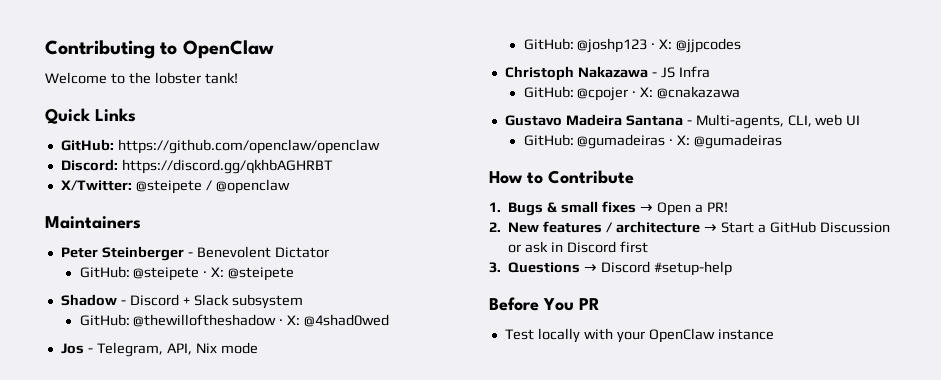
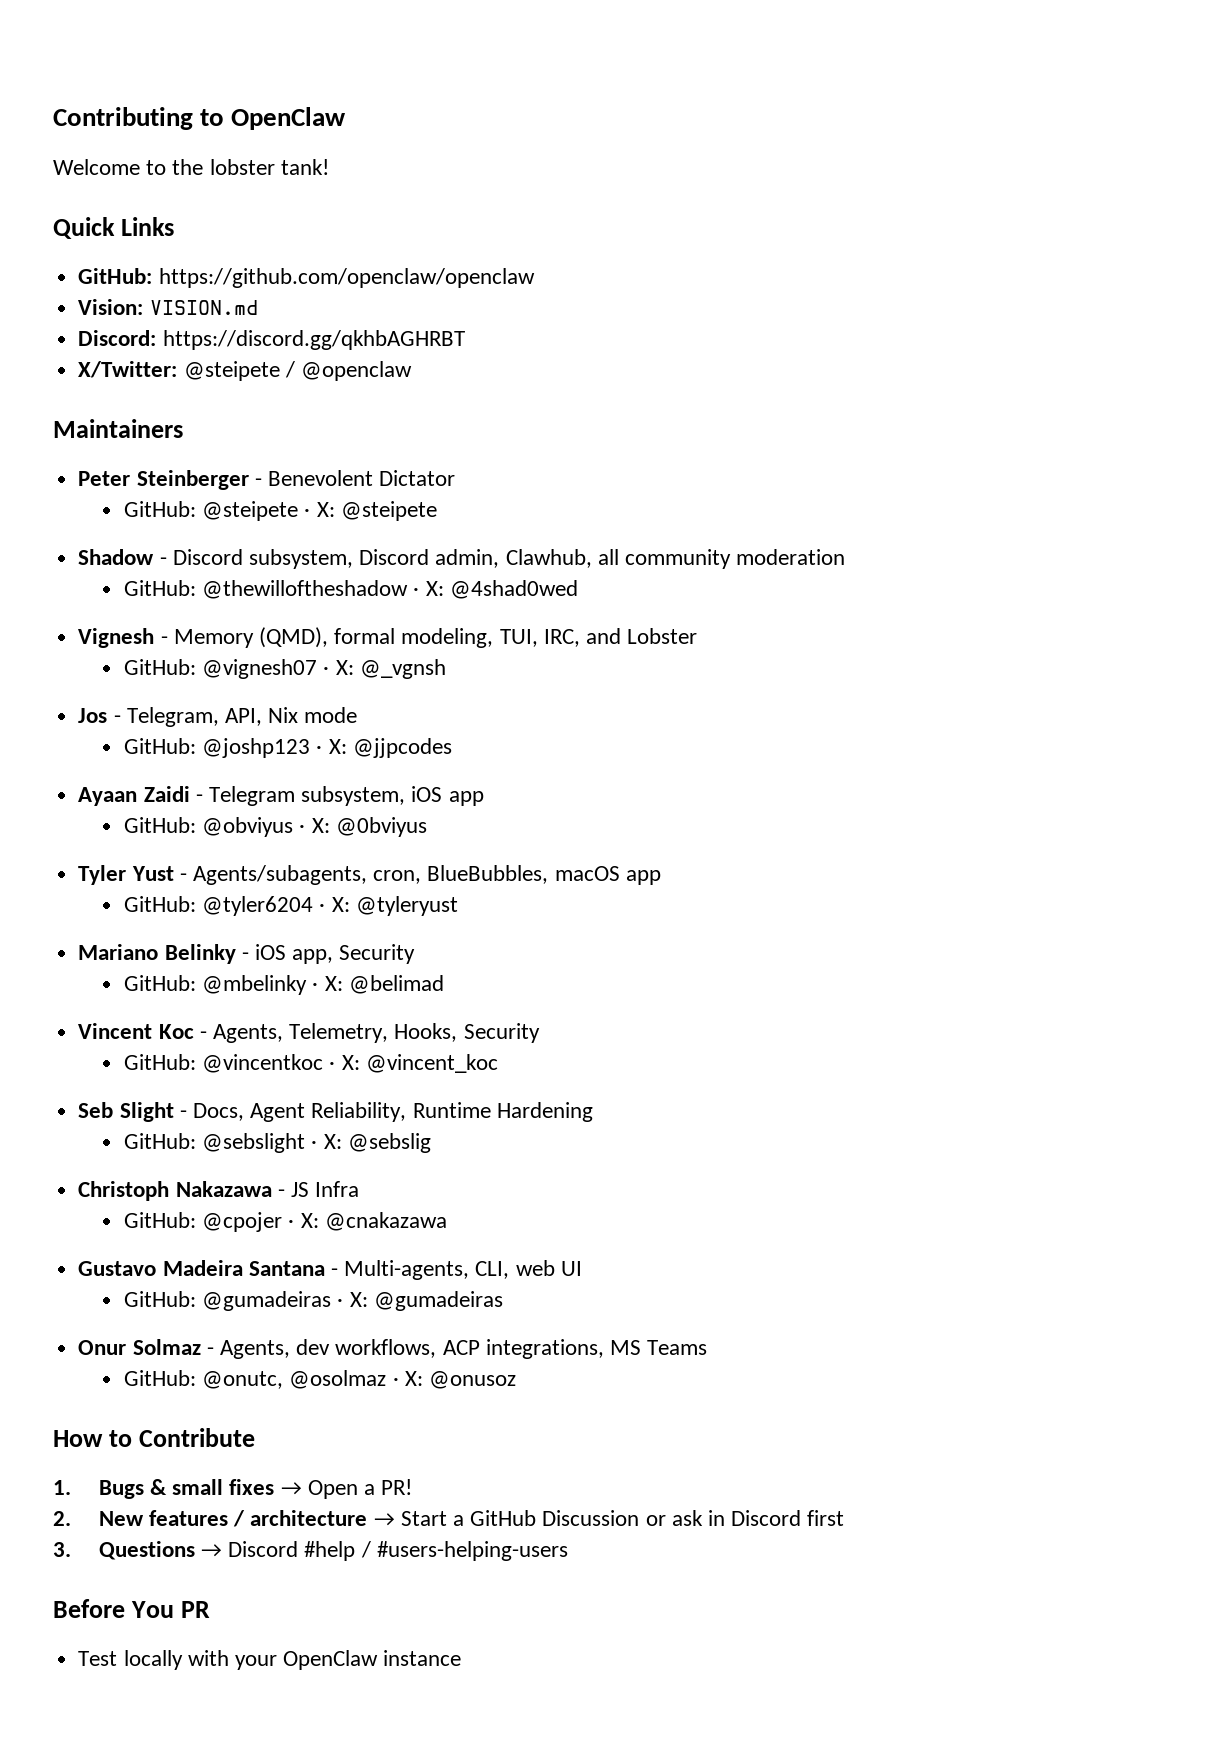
(380, 146) none -> [78,299,258,315] // Vision: VISION.md
[182,294,303,309] + Slack subsystem -> [248,549,846,569] subsystem, Discord admin, Clawhub, all community moderation
(390, 320) none -> [78,627,698,648] [124,659,446,679] // Vignesh - Memory (QMD), formal modeling, TUI, IRC, and Lobster // GitHub: @vignesh07 · X: @_vgnsh
(742, 45) none -> [78,786,484,806] [124,817,427,837] [78,865,661,885] [124,896,458,916] [78,944,416,964] [124,975,444,995] [78,1023,540,1043] [124,1054,498,1073] [78,1102,593,1122] [124,1133,431,1153] // Ayaan Zaidi - Telegram subsystem, iOS app // GitHub: @obviyus · X: @0bviyus // Tyler Yust - Agents/subagents, cron, BlueBubbles, macOS app // GitHub: @tyler6204 · X: @tyleryust // Mariano Belinky - iOS app, Security // GitHub: @mbelinky · X: @belimad // Vincent Koc - Agents, Telemetry, Hooks, Security // GitHub: @vincentkoc · X: @vincent_koc // Seb Slight - Docs, Agent Reliability, Runtime Hardening // GitHub: @sebslight · X: @sebslig
(783, 141) none -> [78,1339,708,1359] [124,1370,517,1389] // Onur Solmaz - Agents, dev workflows, ACP integrations, MS Teams // GitHub: @onutc, @osolmaz · X: @onusoz
[653,261,732,276] #setup-help -> [304,1541,568,1561] #help / #users-helping-users

